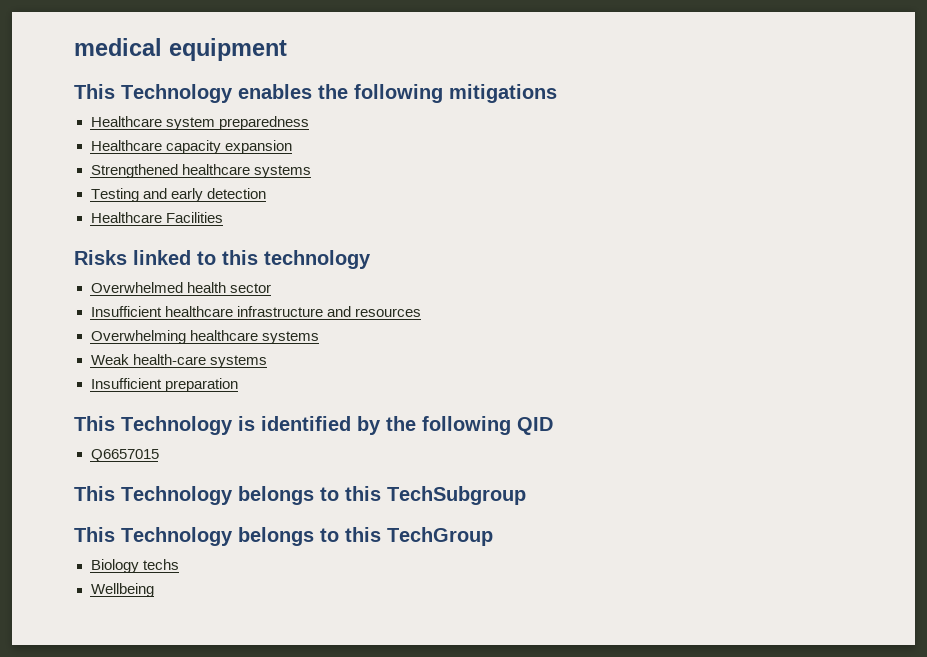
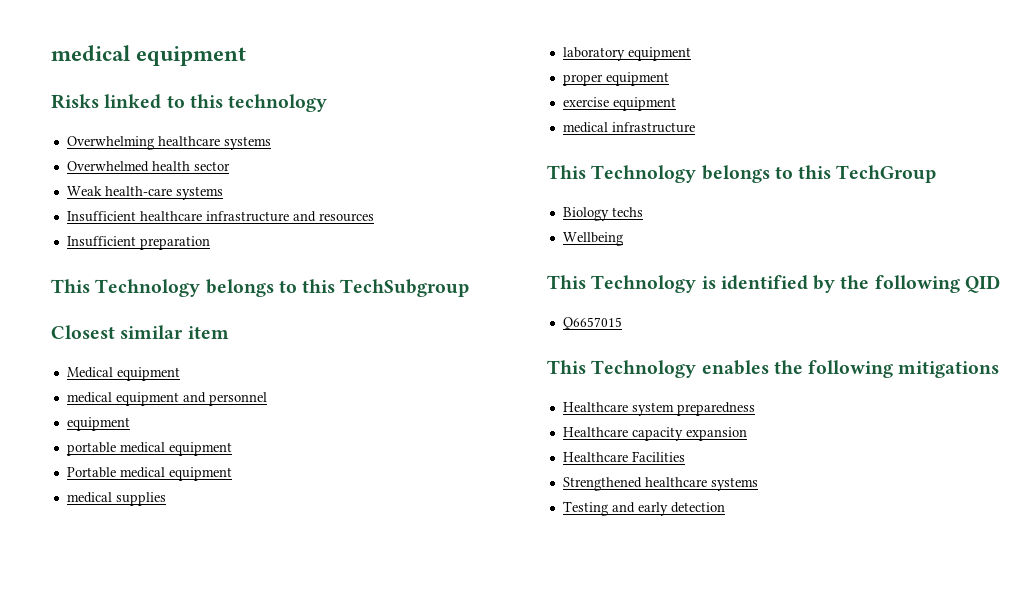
[74,38,287,61] medical equipment -> [51,45,247,66] [51,94,328,112] [66,136,271,150] [66,161,230,172] [66,186,223,200] [66,211,374,222] [66,236,210,250] [51,279,470,297] [51,325,229,339] [66,367,180,381] [66,392,267,406] [66,417,130,431] [66,442,232,456] [66,467,232,481] [66,492,166,506] [562,47,691,61] [562,72,669,86] [562,97,676,111] [562,122,695,133] [547,165,937,183] [562,207,643,221] [562,232,623,246] [547,275,1000,293] [562,317,622,330] medical equipment // Risks linked to this technology // Overwhelming healthcare systems // Overwhelmed health sector // Weak health-care systems // Insufficient healthcare infrastructure and resources // Insufficient preparation // This Technology belongs to this TechSubgroup // Closest similar item // Medical equipment // medical equipment and personnel // equipment // portable medical equipment // Portable medical equipment // medical supplies // laboratory equipment // proper equipment // exercise equipment // medical infrastructure // This Technology belongs to this TechGroup // Biology techs // Wellbeing // This Technology is identified by the following QID // Q6657015
(292, 147) none -> [562,451,685,462] // Healthcare Facilities
[90,212,223,223] [74,250,371,269] [90,282,271,293] [90,306,421,317] [90,330,319,344] [90,354,267,368] [90,378,238,392] [74,416,553,435] [90,449,159,462] [74,486,526,505] [74,527,493,546] [90,559,179,573] [90,583,154,597] // Healthcare Facilities // Risks linked to this technology // Overwhelmed health sector // Insufficient healthcare infrastructure and resources // Overwhelming healthcare systems // Weak health-care systems // Insufficient preparation // This Technology is identified by the following QID // Q6657015 // This Technology belongs to this TechSubgroup // This Technology belongs to this TechGroup // Biology techs // Wellbeing -> (725, 507) none

